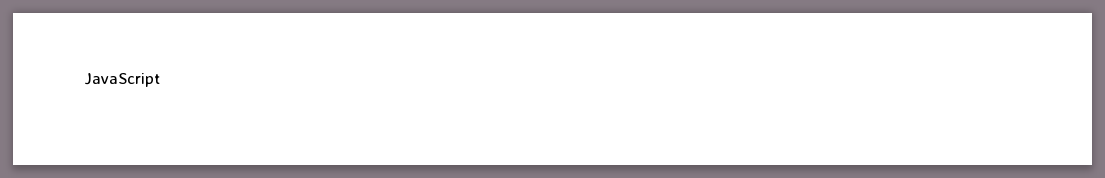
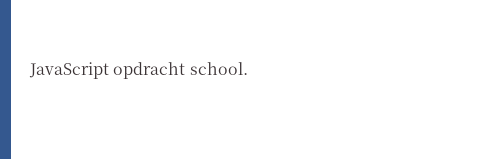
(160, 80) none -> [113,62,248,79] opdracht school.

